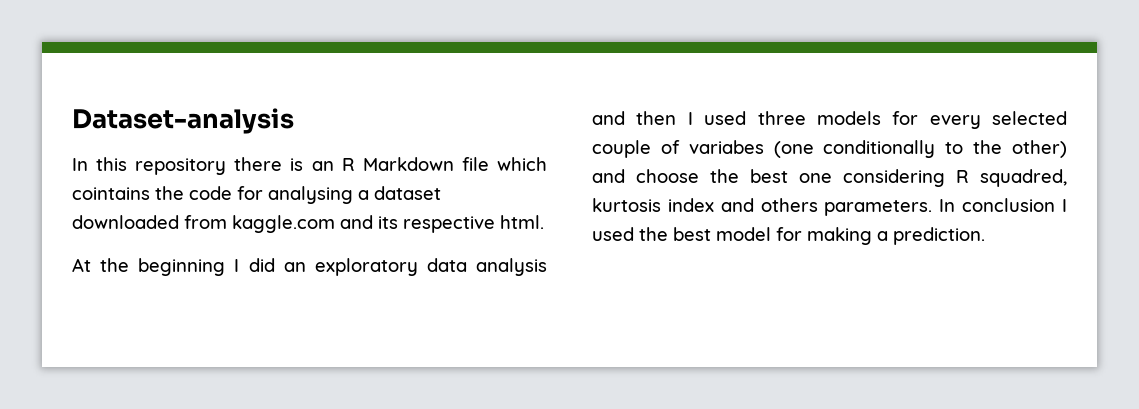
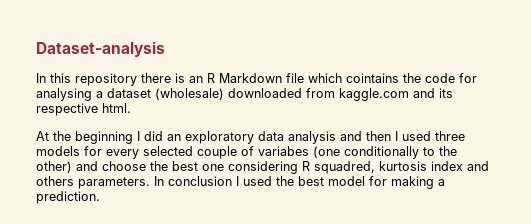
(441, 193) none -> [155,88,224,100] (wholesale)

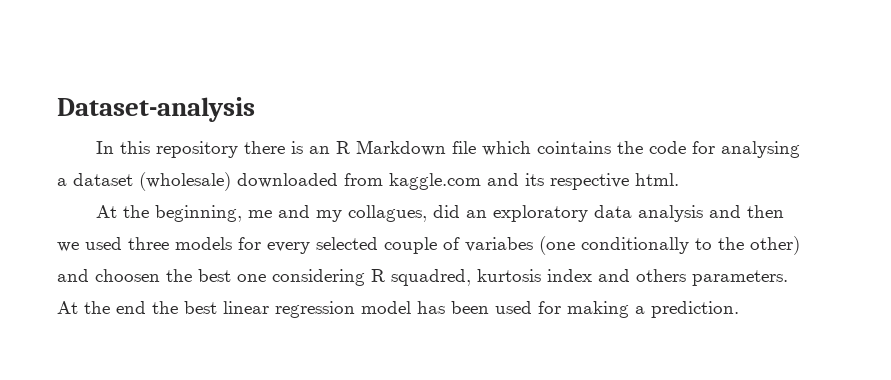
[75,131,140,144] beginning I -> [154,205,427,222] beginning, me and my collagues,
[395,131,398,141] I -> [57,242,79,252] we
[102,161,146,171] choose -> [95,269,160,282] choosen
[154,176,365,186] In conclusion I used the best model -> [57,301,532,318] At the end the best linear regression model has been used

